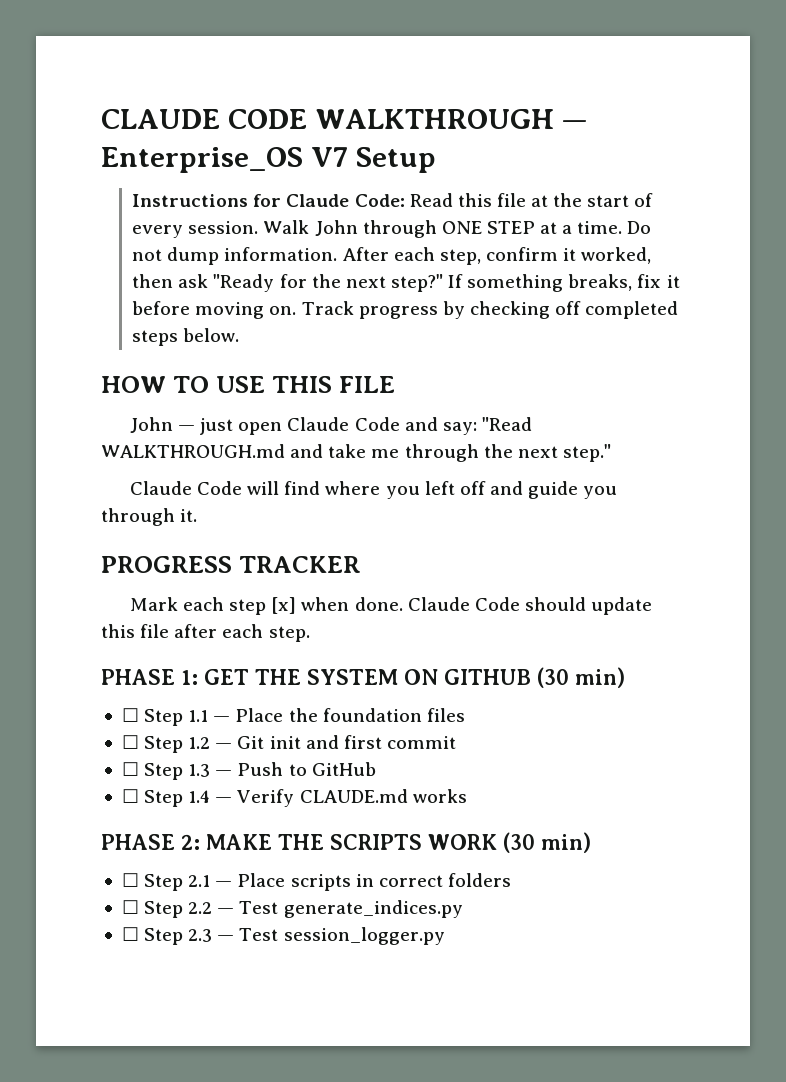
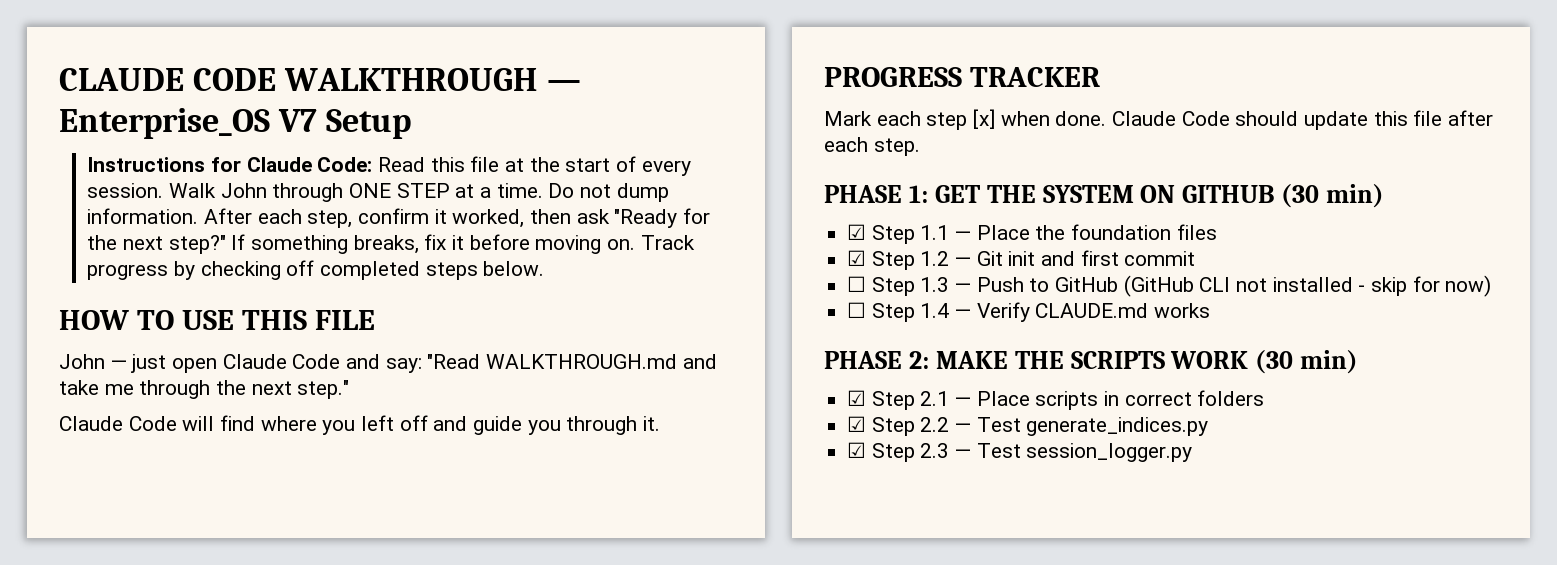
[121,708,139,722] ☐ -> [847,224,867,240] ☑
[121,735,139,749] ☐ -> [847,250,867,266] ☑
(376, 769) none -> [1123,275,1492,297] (GitHub CLI not installed - skip for now)
[121,873,139,887] ☐ -> [847,390,867,406] ☑
[121,900,139,914] ☐ -> [847,416,867,432] ☑
[121,927,139,941] ☐ -> [847,442,867,458] ☑

